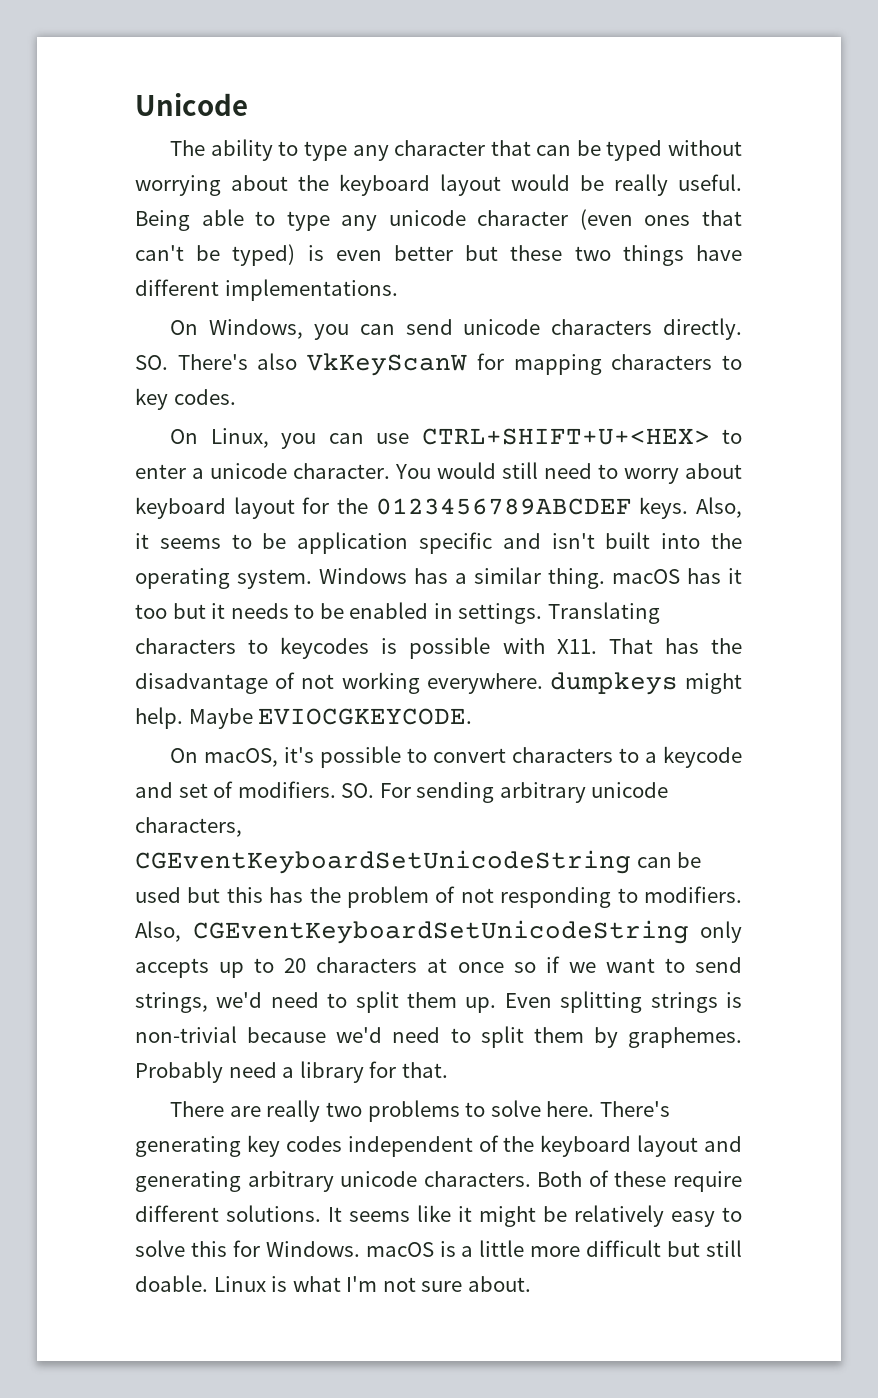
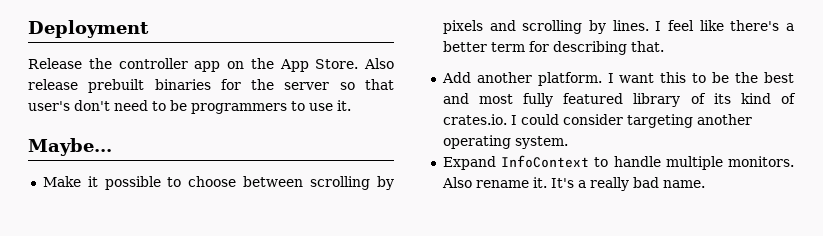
[135,93,248,116] [170,139,742,161] [135,174,742,196] [135,209,742,231] [135,244,742,266] [135,279,398,301] [170,318,742,340] [135,353,742,376] [135,388,236,410] [170,428,742,449] [135,462,742,484] [135,497,742,519] [135,532,742,554] [135,567,742,589] [135,602,660,624] [135,637,743,659] [135,672,742,695] [135,707,473,729] [170,746,742,768] [135,781,669,803] [135,817,242,837] [135,850,702,874] [135,886,742,908] [135,920,742,944] [135,956,742,978] [135,991,742,1013] [135,1026,742,1048] [135,1061,448,1083] [170,1100,670,1122] [135,1135,742,1157] [135,1170,742,1192] [135,1205,742,1227] [135,1240,742,1257] [135,1275,531,1292] Unicode // The ability to type any character that can be typed without worrying about the keyboard layout would be really useful. Being able to type any unicode character (even ones that can't be typed) is even better but these two things have different implementations. // On Windows, you can send unicode characters directly. SO. There's also VkKeyScanW for mapping characters to key codes. // On Linux, you can use CTRL+SHIFT+U+<HEX> to enter a unicode character. You would still need to worry about keyboard layout for the 0123456789ABCDEF keys. Also, it seems to be application specific and isn't built into the operating system. Windows has a similar thing. macOS has it too but it needs to be enabled in settings. Translating characters to keycodes is possible with X11. That has the disadvantage of not working everywhere. dumpkeys might help. Maybe EVIOCGKEYCODE. // On macOS, it's possible to convert characters to a keycode and set of modifiers. SO. For sending arbitrary unicode characters, CGEventKeyboardSetUnicodeString can be used but this has the problem of not responding to modifiers. Also, CGEventKeyboardSetUnicodeString only accepts up to 20 characters at once so if we want to send strings, we'd need to split them up. Even splitting strings is non-trivial because we'd need to split them by graphemes. Probably need a library for that. // There are really two problems to solve here. There's generating key codes independent of the keyboard layout and generating arbitrary unicode characters. Both of these require different solutions. It seems like it might be relatively easy to solve this for Windows. macOS is a little more difficult but still doable. Linux is what I'm not sure about. -> [28,20,149,38] [28,58,394,72] [28,79,394,93] [28,100,351,114] [28,138,112,156] [42,176,394,190] [442,20,794,34] [442,41,664,55] [441,72,794,86] [442,93,796,107] [442,114,752,128] [442,135,568,149] [442,155,794,170] [441,177,705,191] Deployment // Release the controller app on the App Store. Also release prebuilt binaries for the server so that user's don't need to be programmers to use it. // Maybe... // Make it possible to choose between scrolling by pixels and scrolling by lines. I feel like there's a better term for describing that. // Add another platform. I want this to be the best and most fully featured library of its kind of crates.io. I could consider targeting another operating system. // Expand InfoContext to handle multiple monitors. Also rename it. It's a really bad name.

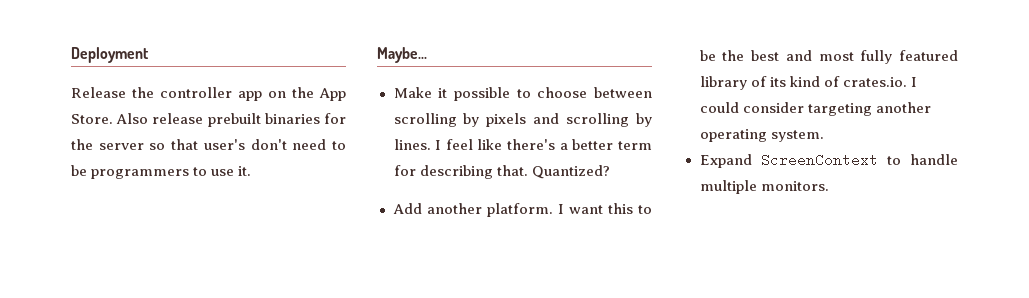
(664, 46) none -> [531,165,610,179] Quantized?
[501,155,590,168] InfoContext -> [760,153,878,167] ScreenContext
[441,177,705,191] Also rename it. It's a really bad name. -> (829, 186) none

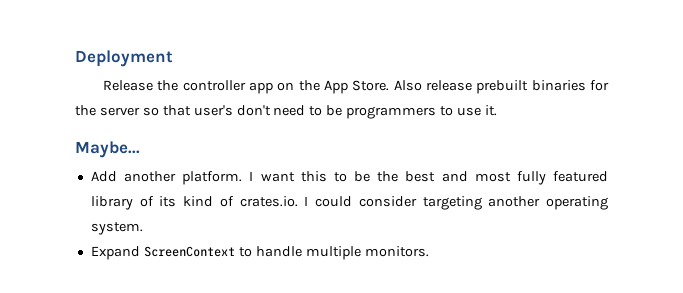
[393,87,652,101] [393,113,652,127] [393,139,652,150] [393,165,610,179] // Make it possible to choose between scrolling by pixels and scrolling by lines. I feel like there's a better term for describing that. Quantized? -> (140, 149) none

